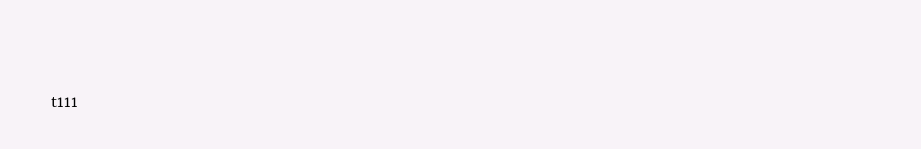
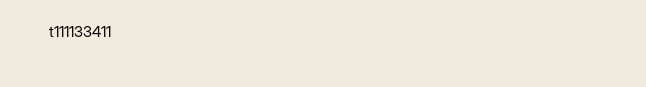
[51,97,78,107] t111 -> [49,26,111,37] t111133411

